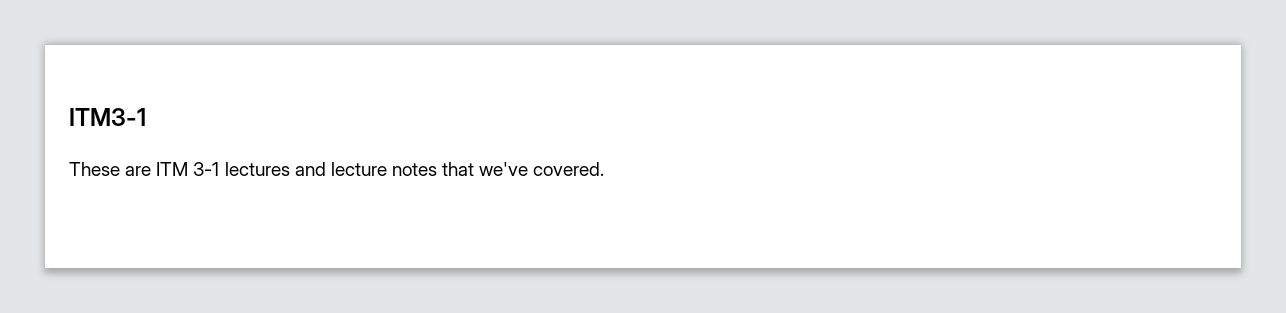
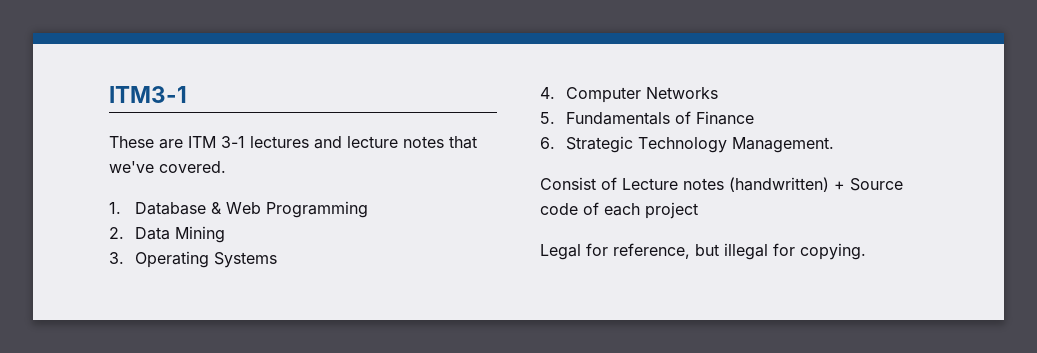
(605, 169) none -> [109,201,368,218] [109,226,225,243] [109,251,277,268] [540,87,718,103] [540,111,754,125] [540,136,834,153] [540,177,903,192] [540,202,698,219] [540,243,866,260] // 1. Database & Web Programming // 2. Data Mining // 3. Operating Systems // 4. Computer Networks // 5. Fundamentals of Finance // 6. Strategic Technology Management. // Consist of Lecture notes (handwritten) + Source code of each project // Legal for reference, but illegal for copying.

